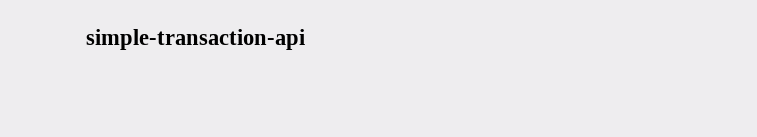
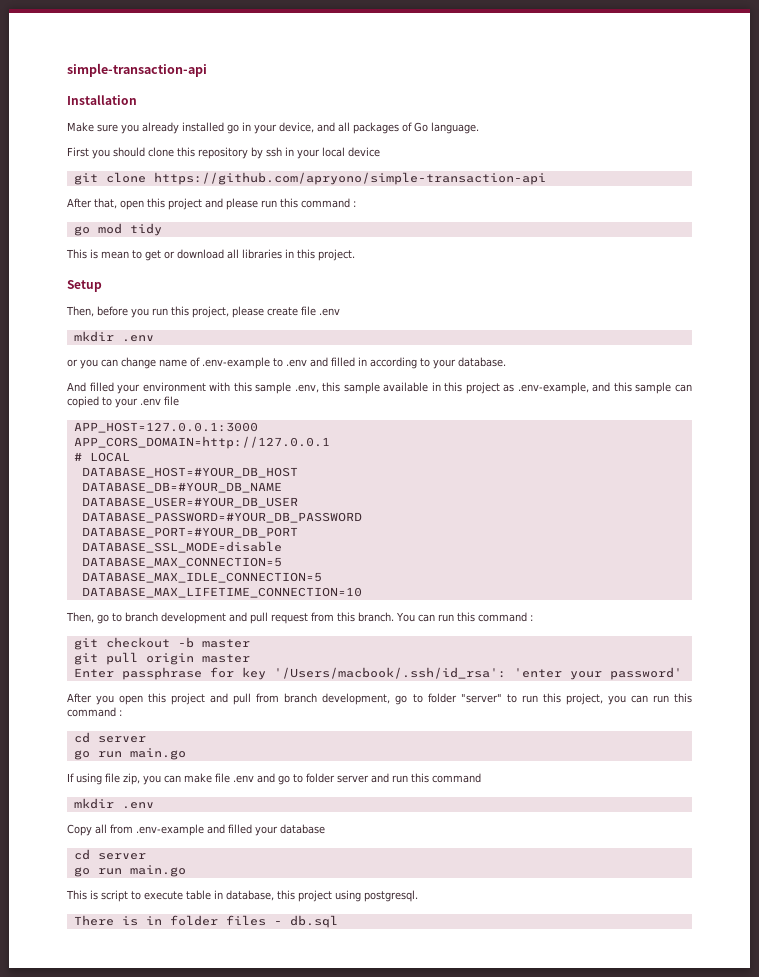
(305, 39) none -> [67,95,137,105] [67,122,479,134] [67,147,380,159] [73,172,546,185] [67,198,356,210] [73,223,162,236] [66,249,355,261] [67,280,102,292] [66,306,340,318] [73,331,154,342] [67,357,506,369] [67,382,692,394] [67,396,179,408] [73,422,258,433] [73,436,330,449] [73,452,130,462] [81,467,298,478] [81,482,282,493] [81,497,298,508] [81,512,362,523] [81,527,298,538] [81,541,282,553] [81,557,282,568] [81,572,322,583] [81,587,362,598] [66,612,533,624] [73,637,250,650] [73,652,250,665] [73,667,682,680] [67,693,692,705] [67,707,122,717] [73,732,146,743] [73,748,186,760] [67,773,481,785] [73,798,154,809] [67,824,325,836] [73,849,146,860] [73,865,186,877] [66,890,418,902] [73,915,338,928] // Installation // Make sure you already installed go in your device, and all packages of Go language. // First you should clone this repository by ssh in your local device // git clone https://github.com/apryono/simple-transaction-api // After that, open this project and please run this command : // go mod tidy // This is mean to get or download all libraries in this project. // Setup // Then, before you run this project, please create file .env // mkdir .env // or you can change name of .env-example to .env and filled in according to your database. // And filled your environment with this sample .env, this sample available in this project as .env-example, and this sample can copied to your .env file // APP_HOST=127.0.0.1:3000 // APP_CORS_DOMAIN=http://127.0.0.1 // # LOCAL // DATABASE_HOST=#YOUR_DB_HOST // DATABASE_DB=#YOUR_DB_NAME // DATABASE_USER=#YOUR_DB_USER // DATABASE_PASSWORD=#YOUR_DB_PASSWORD // DATABASE_PORT=#YOUR_DB_PORT // DATABASE_SSL_MODE=disable // DATABASE_MAX_CONNECTION=5 // DATABASE_MAX_IDLE_CONNECTION=5 // DATABASE_MAX_LIFETIME_CONNECTION=10 // Then, go to branch development and pull request from this branch. You can run this command : // git checkout -b master // git pull origin master // Enter passphrase for key '/Users/macbook/.ssh/id_rsa': 'enter your password' // After you open this project and pull from branch development, go to folder "server" to run this project, you can run this command : // cd server // go run main.go // If using file zip, you can make file .env and go to folder server and run this command // mkdir .env // Copy all from .env-example and filled your database // cd server // go run main.go // This is script to execute table in database, this project using postgresql. // There is in folder files - db.sql

